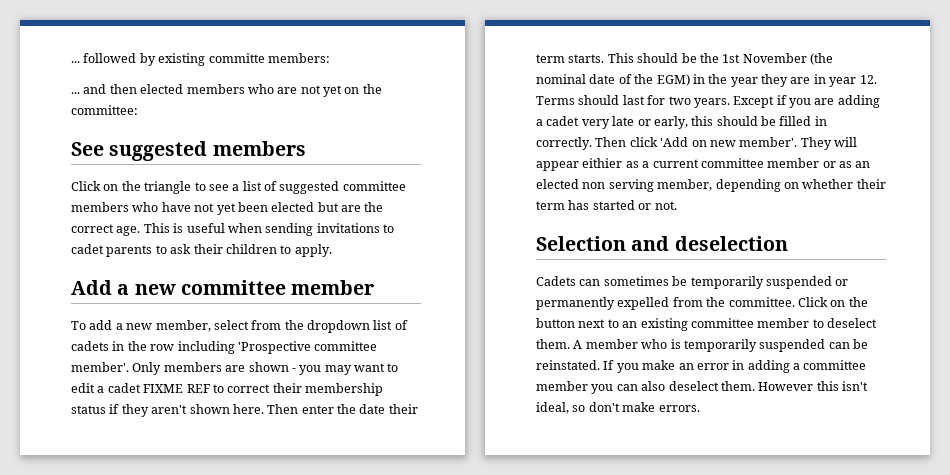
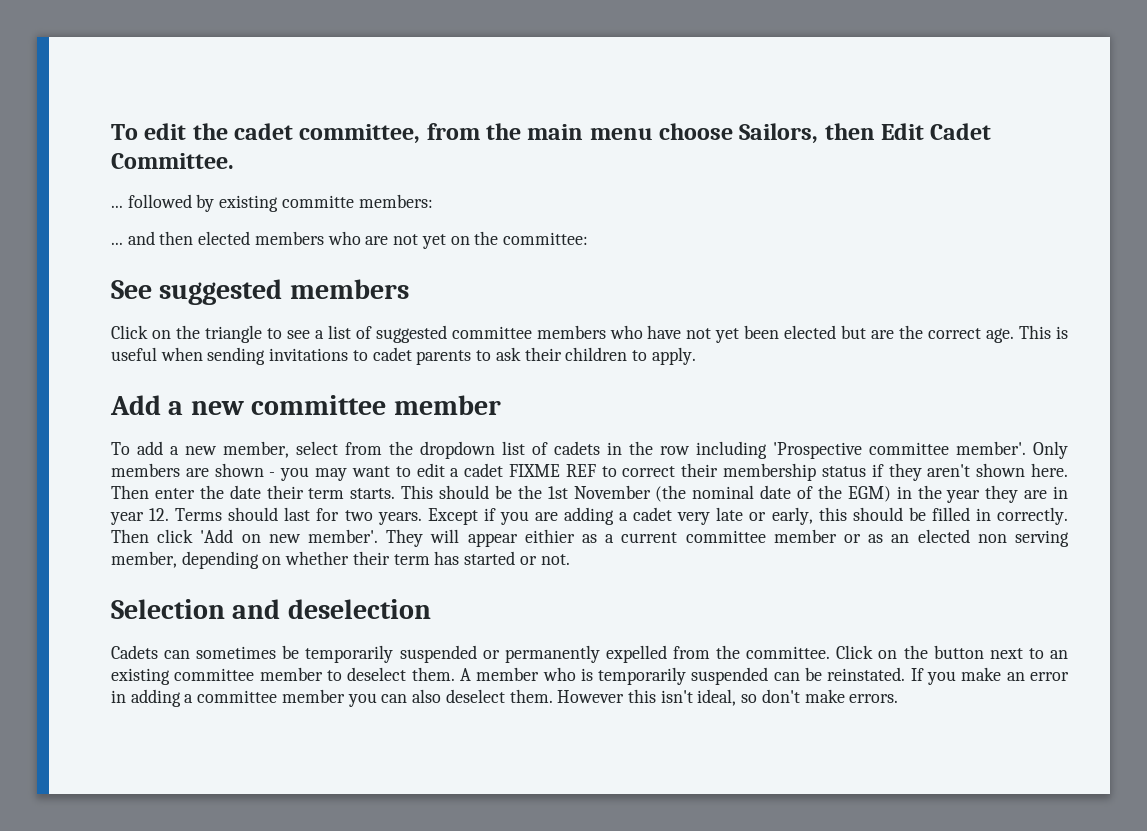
(71, 62) none -> [111,123,992,144] [111,153,234,169] To edit the cadet committee, from the main menu choose Sailors, then Edit Cadet Committee. //

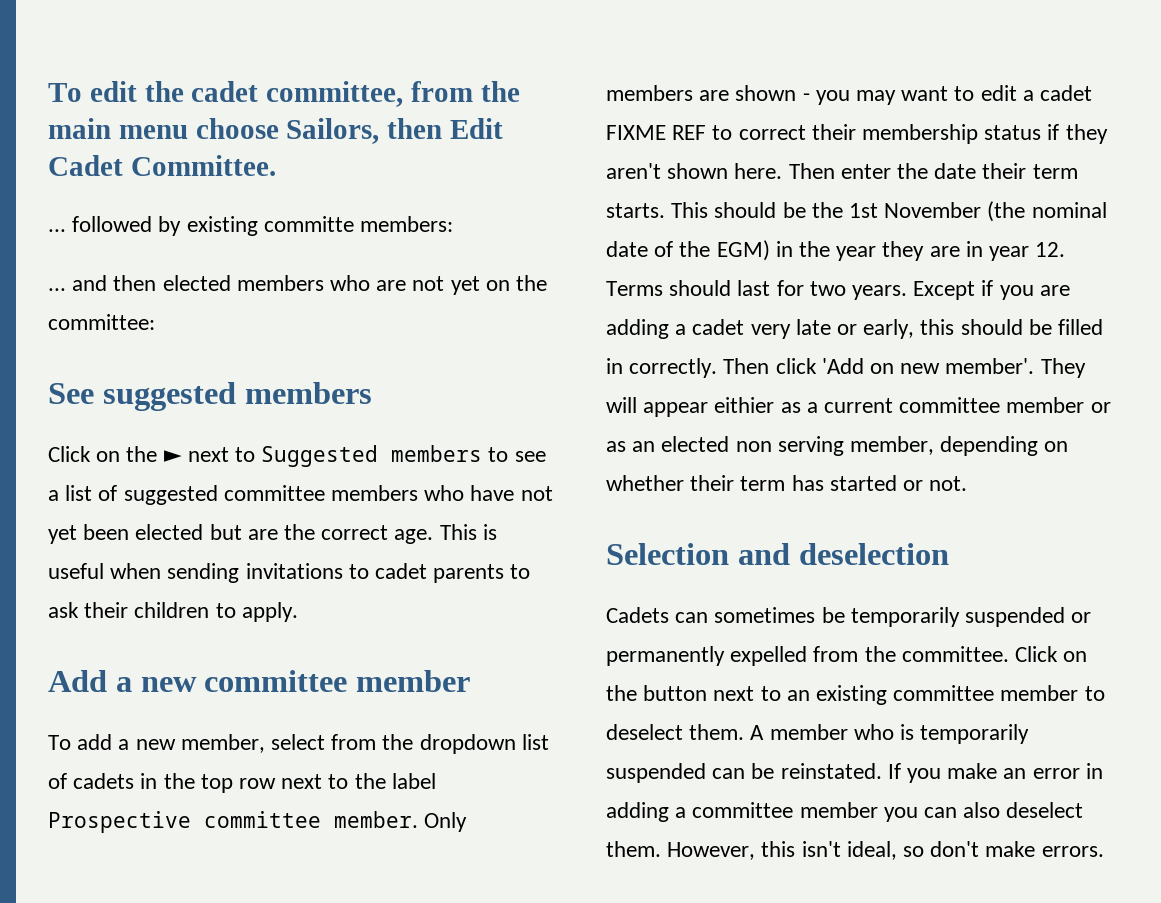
[204,325,262,343] triangle -> [163,445,483,467] ► next to Suggested members
[660,441,1026,459] row including 'Prospective committee member'. -> [200,773,436,793] [48,811,418,833] top row next to the label Prospective committee member.
[557,690,625,703] However -> [667,842,756,860] However,

